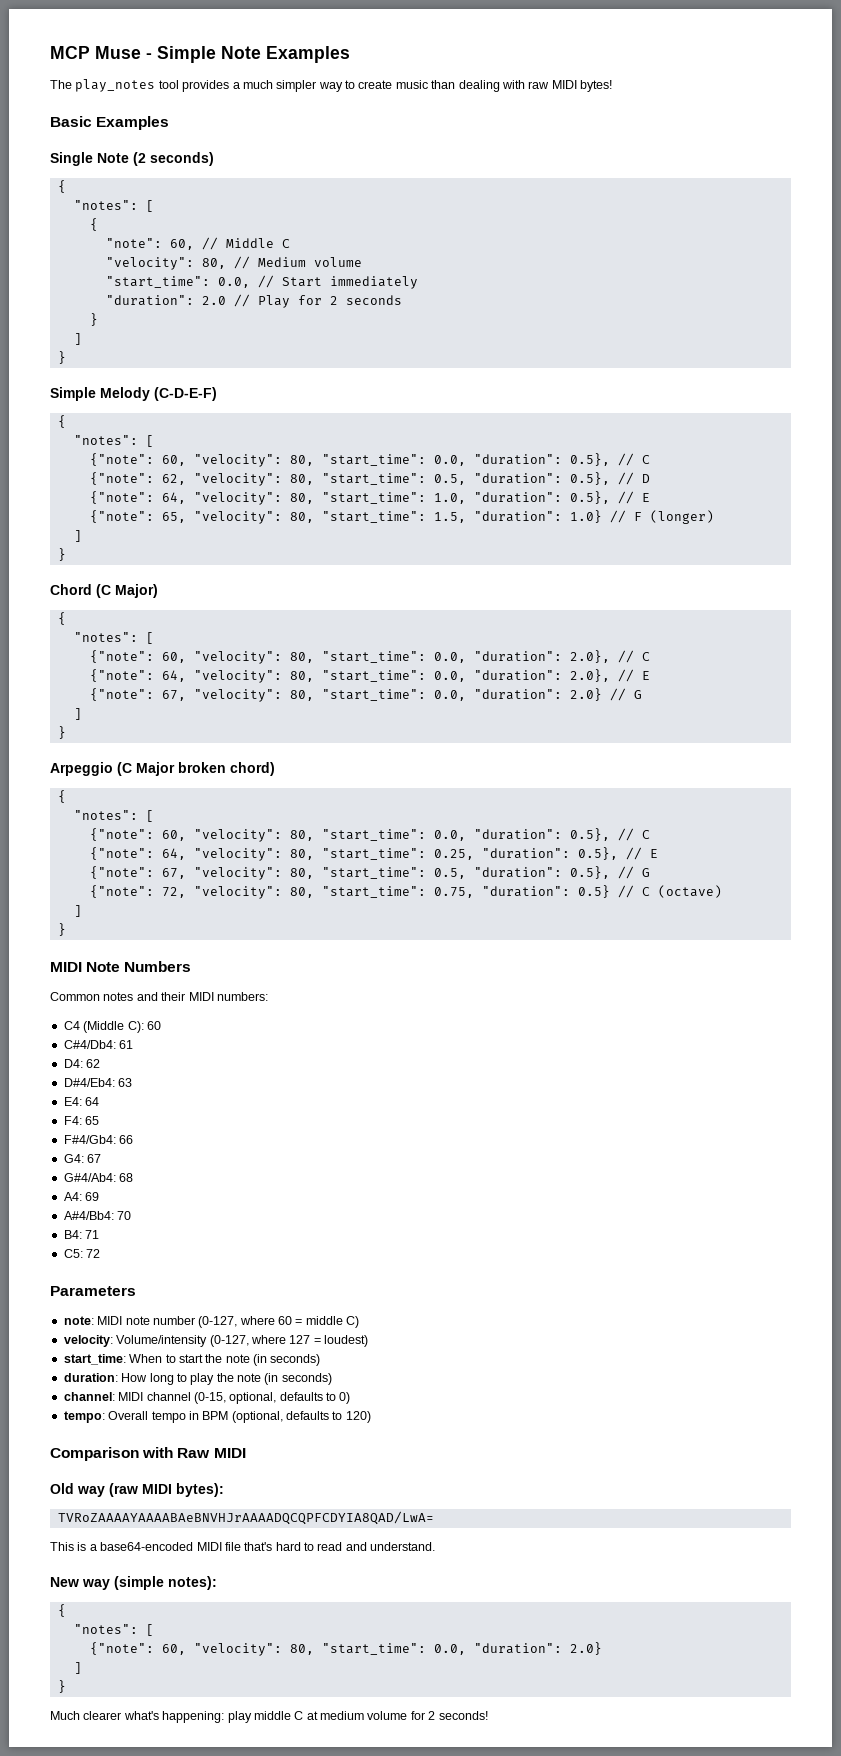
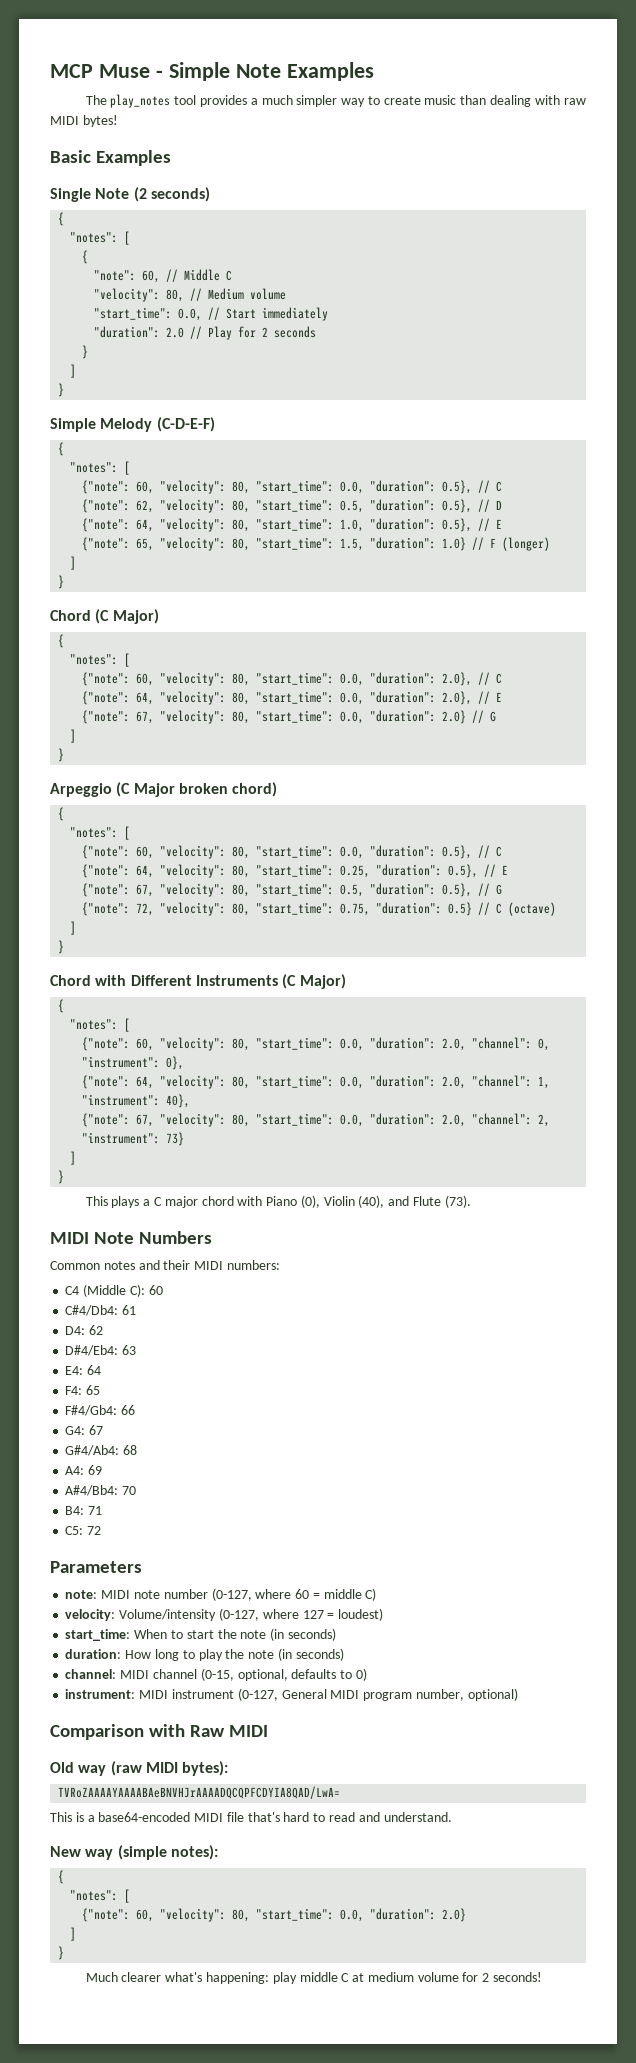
(66, 929) none -> [50,974,346,989] [58,999,65,1013] [70,1018,131,1032] [82,1037,551,1051] [82,1056,185,1070] [82,1075,551,1089] [82,1094,191,1108] [82,1113,551,1127] [82,1132,185,1146] [70,1151,77,1165] [58,1170,65,1184] [85,1195,471,1208] // Chord with Different Instruments (C Major) // { // "notes": [ // {"note": 60, "velocity": 80, "start_time": 0.0, "duration": 2.0, "channel": 0, "instrument": 0}, // {"note": 64, "velocity": 80, "start_time": 0.0, "duration": 2.0, "channel": 1, "instrument": 40}, // {"note": 67, "velocity": 80, "start_time": 0.0, "duration": 2.0, "channel": 2, "instrument": 73} // ] // } // This plays a C major chord with Piano (0), Violin (40), and Flute (73).
[63,1411,371,1423] tempo: Overall tempo in BPM (optional, defaults to 120) -> [65,1688,518,1701] instrument: MIDI instrument (0-127, General MIDI program number, optional)

